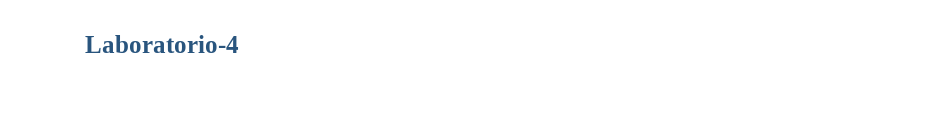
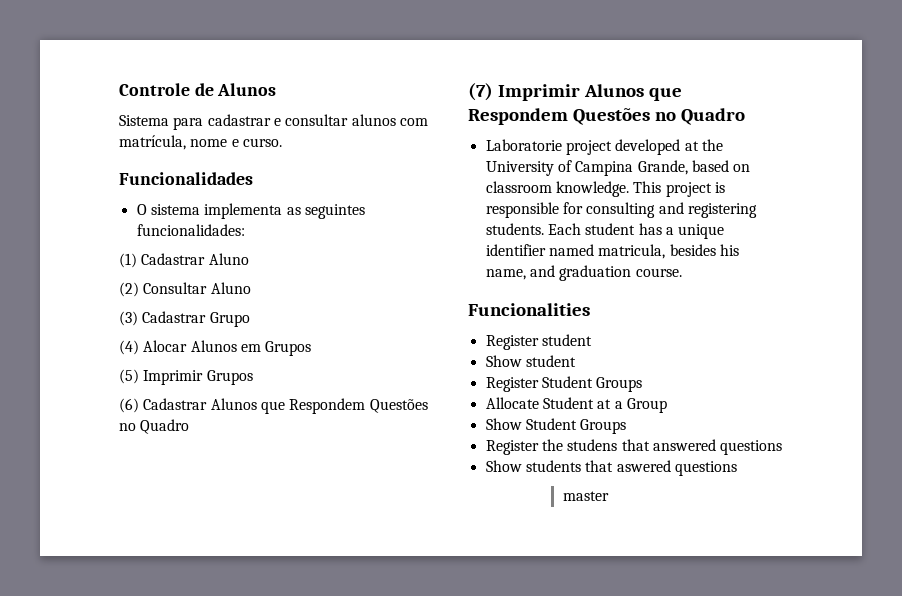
[85,35,239,53] Laboratorio-4 -> [119,83,277,96] [119,114,428,130] [119,135,282,150] [119,172,253,185] [136,203,365,219] [136,224,245,236] [119,253,249,268] [119,282,251,297] [119,311,250,327] [119,340,312,356] [119,369,253,385] [119,398,428,414] [119,419,190,434] [468,83,682,101] [468,108,745,125] [485,139,723,155] [485,160,751,176] [485,181,725,197] [485,202,757,218] [485,223,725,239] [485,244,739,259] [485,265,682,281] [468,303,590,316] [485,334,592,350] [485,355,576,367] [485,376,643,392] [485,397,667,413] [485,418,627,434] [485,439,783,455] [485,460,737,476] [562,491,609,501] Controle de Alunos // Sistema para cadastrar e consultar alunos com matrícula, nome e curso. // Funcionalidades // O sistema implementa as seguintes funcionalidades: // (1) Cadastrar Aluno // (2) Consultar Aluno // (3) Cadastrar Grupo // (4) Alocar Alunos em Grupos // (5) Imprimir Grupos // (6) Cadastrar Alunos que Respondem Questões no Quadro // (7) Imprimir Alunos que Respondem Questões no Quadro // Laboratorie project developed at the University of Campina Grande, based on classroom knowledge. This project is responsible for consulting and registering students. Each student has a unique identifier named matricula, besides his name, and graduation course. // Funcionalities // Register student // Show student // Register Student Groups // Allocate Student at a Group // Show Student Groups // Register the studens that answered questions // Show students that aswered questions // master

